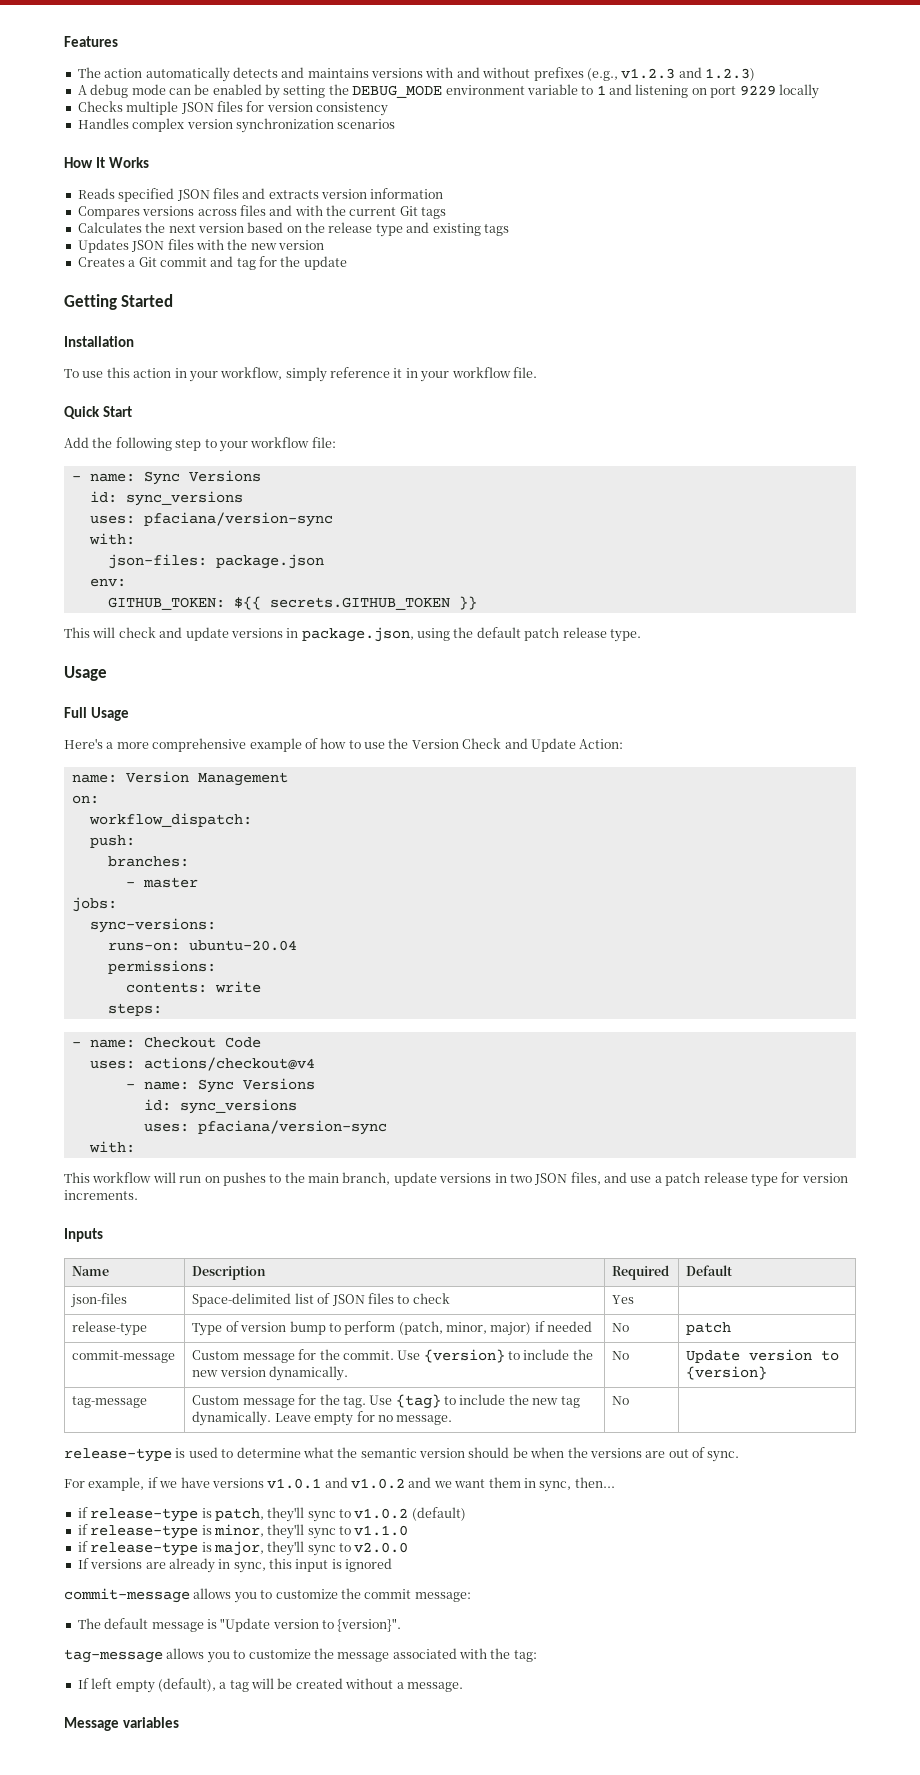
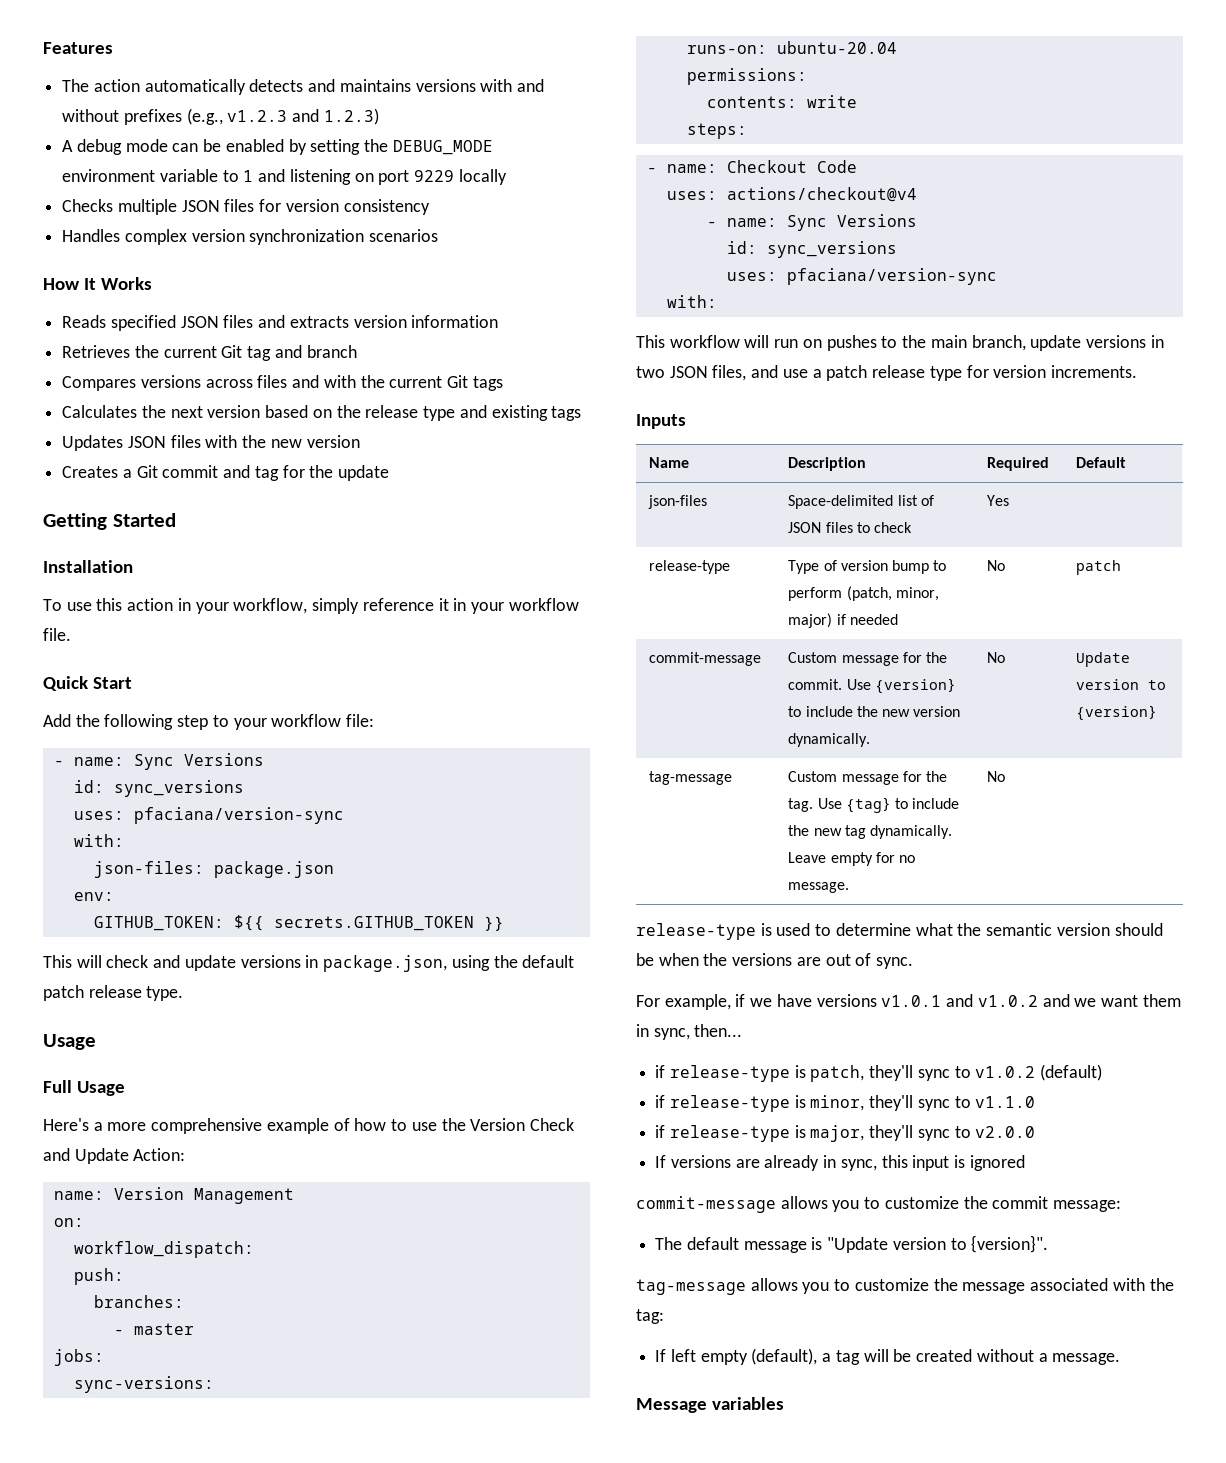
(444, 193) none -> [62,345,357,361] // Retrieves the current Git tag and branch

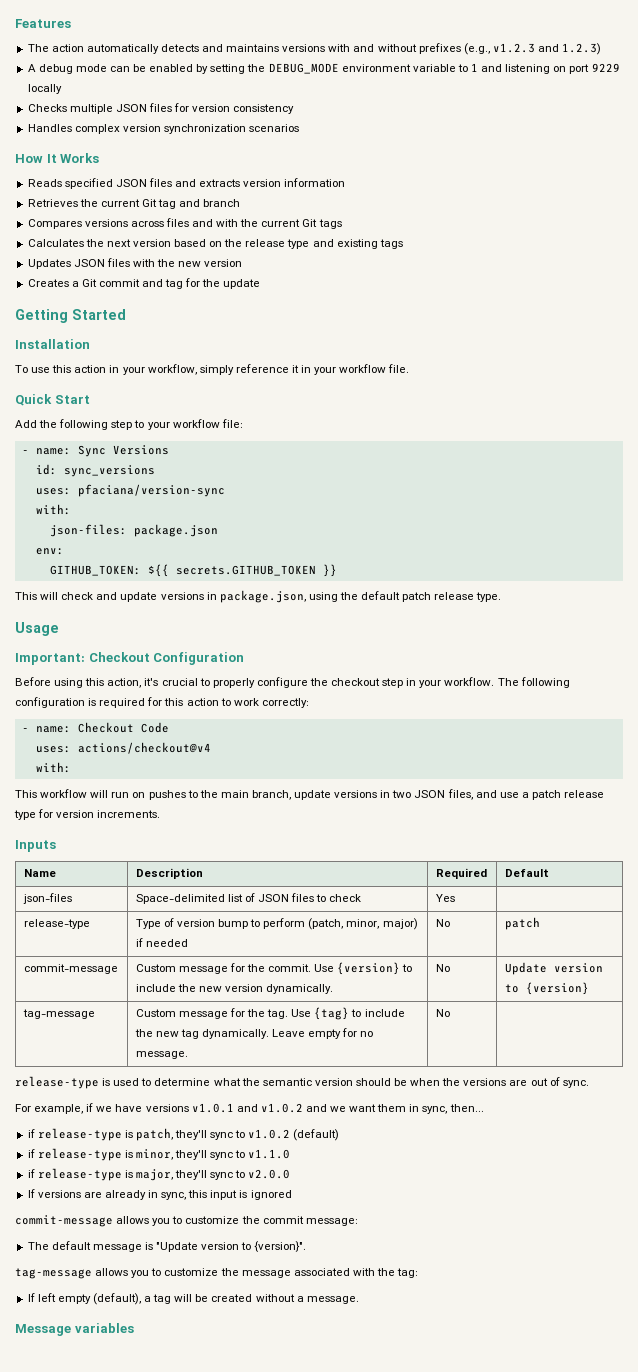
[43,1080,126,1096] [43,1118,574,1134] [43,1148,186,1164] [53,1187,294,1204] [53,1218,84,1227] [73,1241,254,1258] [73,1268,124,1285] [93,1295,184,1308] [113,1323,194,1335] [53,1349,104,1366] [73,1376,214,1393] [686,41,897,54] [686,68,807,85] [706,95,857,108] [686,123,747,139] Full Usage // Here's a more comprehensive example of how to use the Version Check and Update Action: // name: Version Management // on: // workflow_dispatch: // push: // branches: // - master // jobs: // sync-versions: // runs-on: ubuntu-20.04 // permissions: // contents: write // steps: -> [15,652,245,665] [15,677,570,688] [15,697,309,708] Important: Checkout Configuration // Before using this action, it's crucial to properly configure the checkout step in your workflow. The following configuration is required for this action to work correctly:
[706,214,917,231] [726,241,897,258] [726,268,997,285] // - name: Sync Versions // id: sync_versions // uses: pfaciana/version-sync -> (211, 748) none

